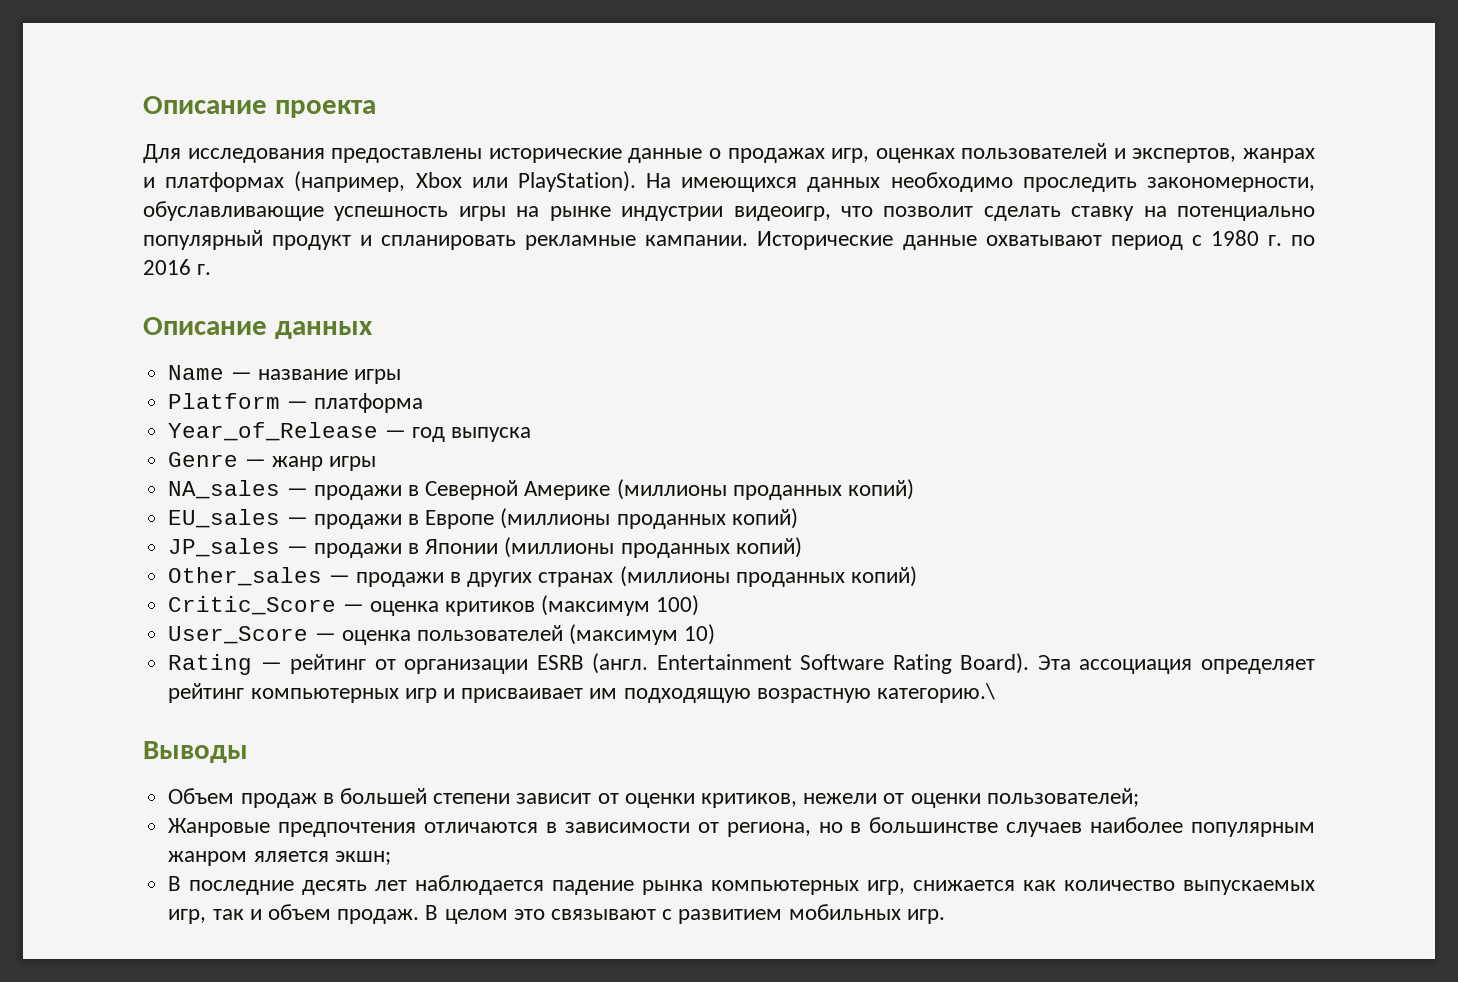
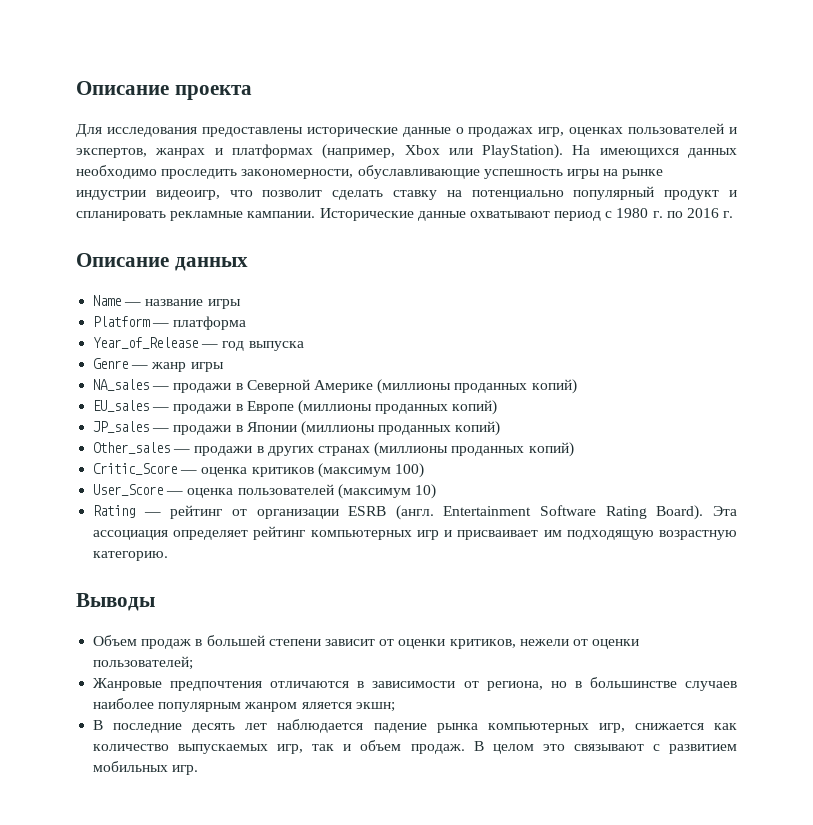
[876,683,995,703] категорию.\ -> [93,551,169,561] категорию.

